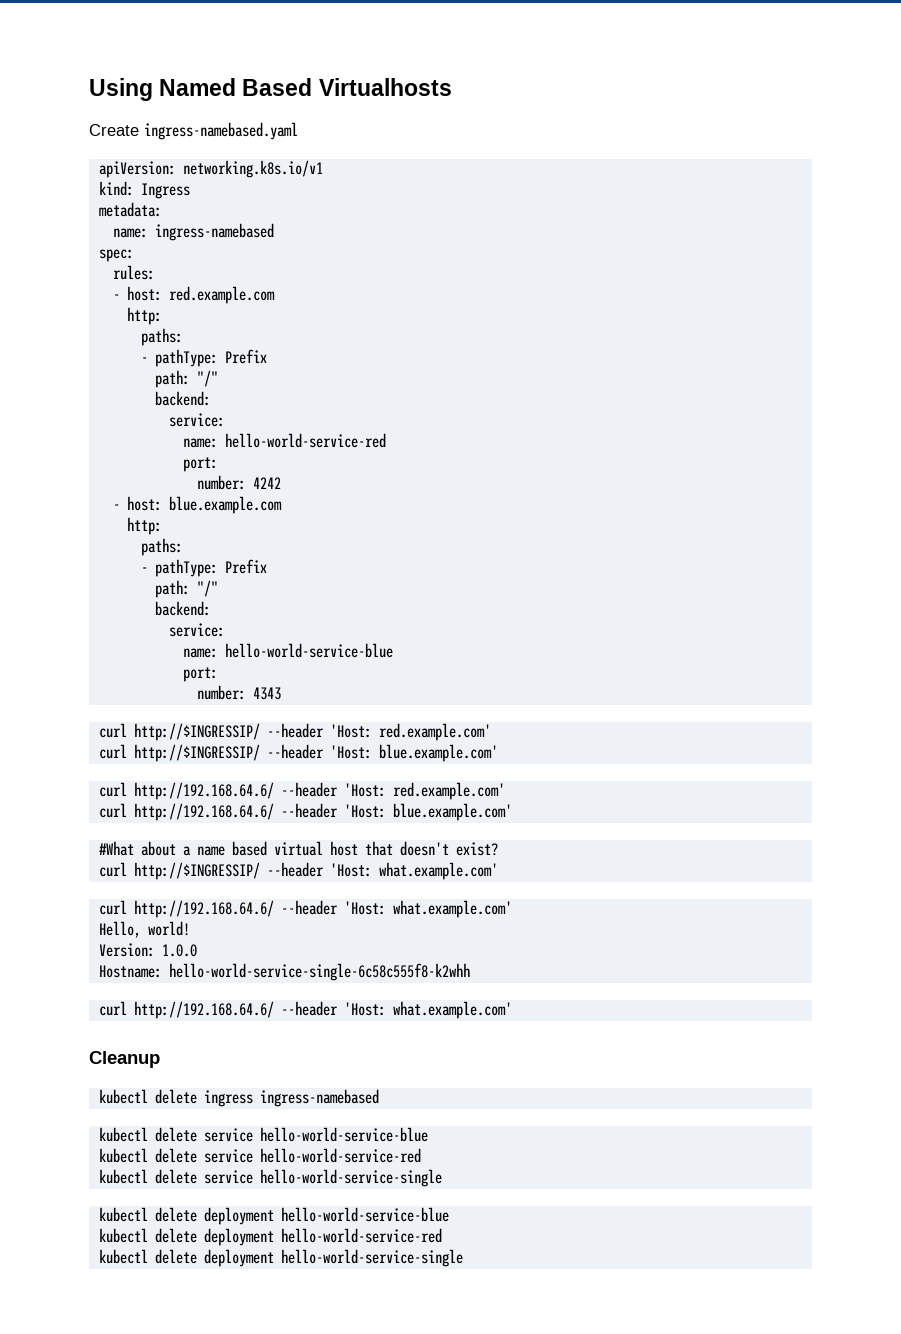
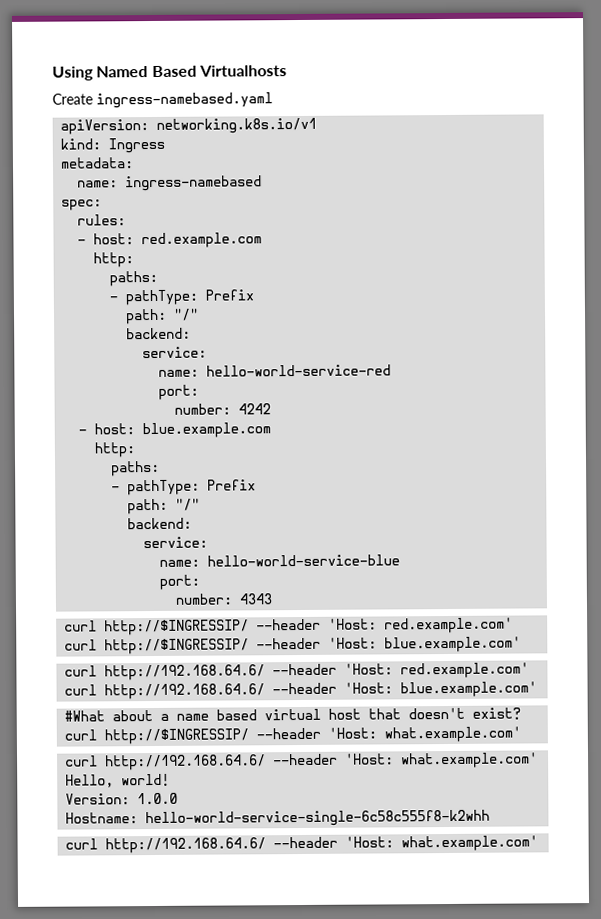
[89,1051,160,1068] [98,1089,379,1107] [98,1127,428,1142] [98,1148,421,1163] [98,1169,442,1187] [98,1207,449,1225] [98,1228,442,1246] [98,1249,463,1267] // Cleanup // kubectl delete ingress ingress-namebased // kubectl delete service hello-world-service-blue // kubectl delete service hello-world-service-red // kubectl delete service hello-world-service-single // kubectl delete deployment hello-world-service-blue // kubectl delete deployment hello-world-service-red // kubectl delete deployment hello-world-service-single -> (539, 843) none

